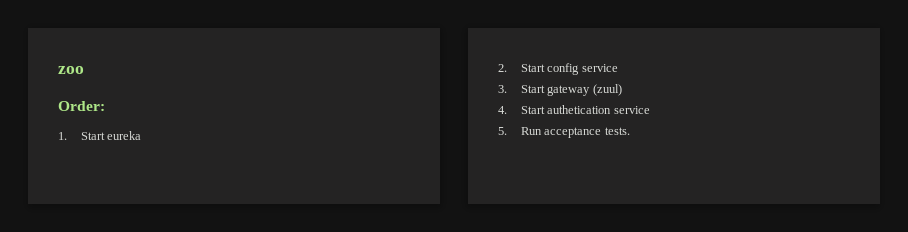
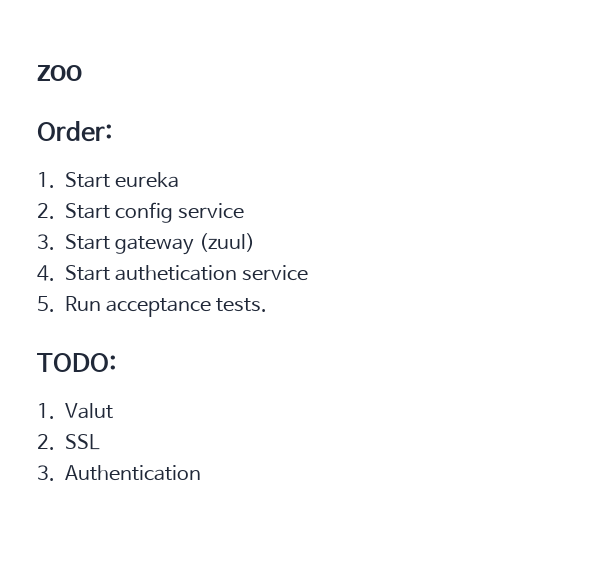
(630, 131) none -> [37,353,116,372] [37,403,113,419] [37,434,100,450] [37,465,201,481] // TODO: // 1. Valut // 2. SSL // 3. Authentication

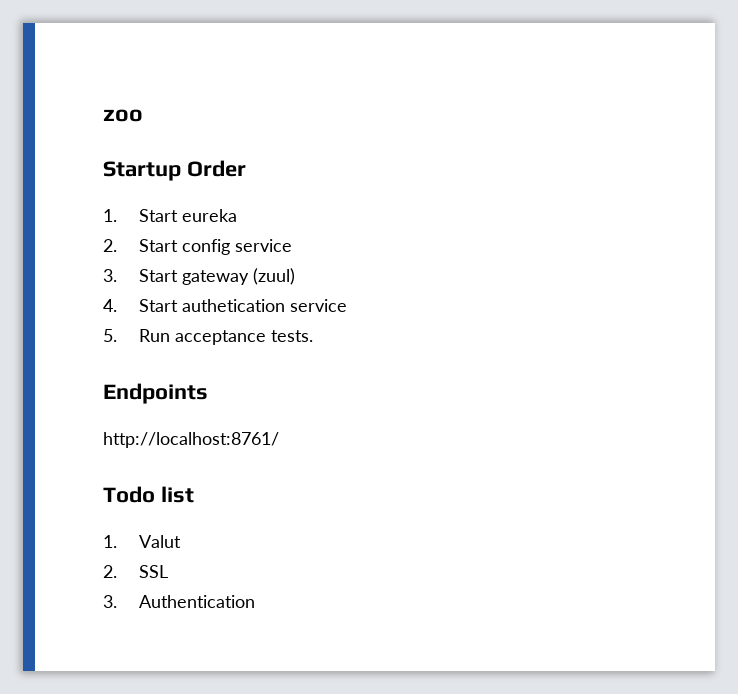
[37,121,112,142] Order: -> [103,160,246,181] Startup Order
[37,353,116,372] TODO: -> [103,383,208,404] [103,432,279,448] [103,486,194,503] Endpoints // http://localhost:8761/ // Todo list

